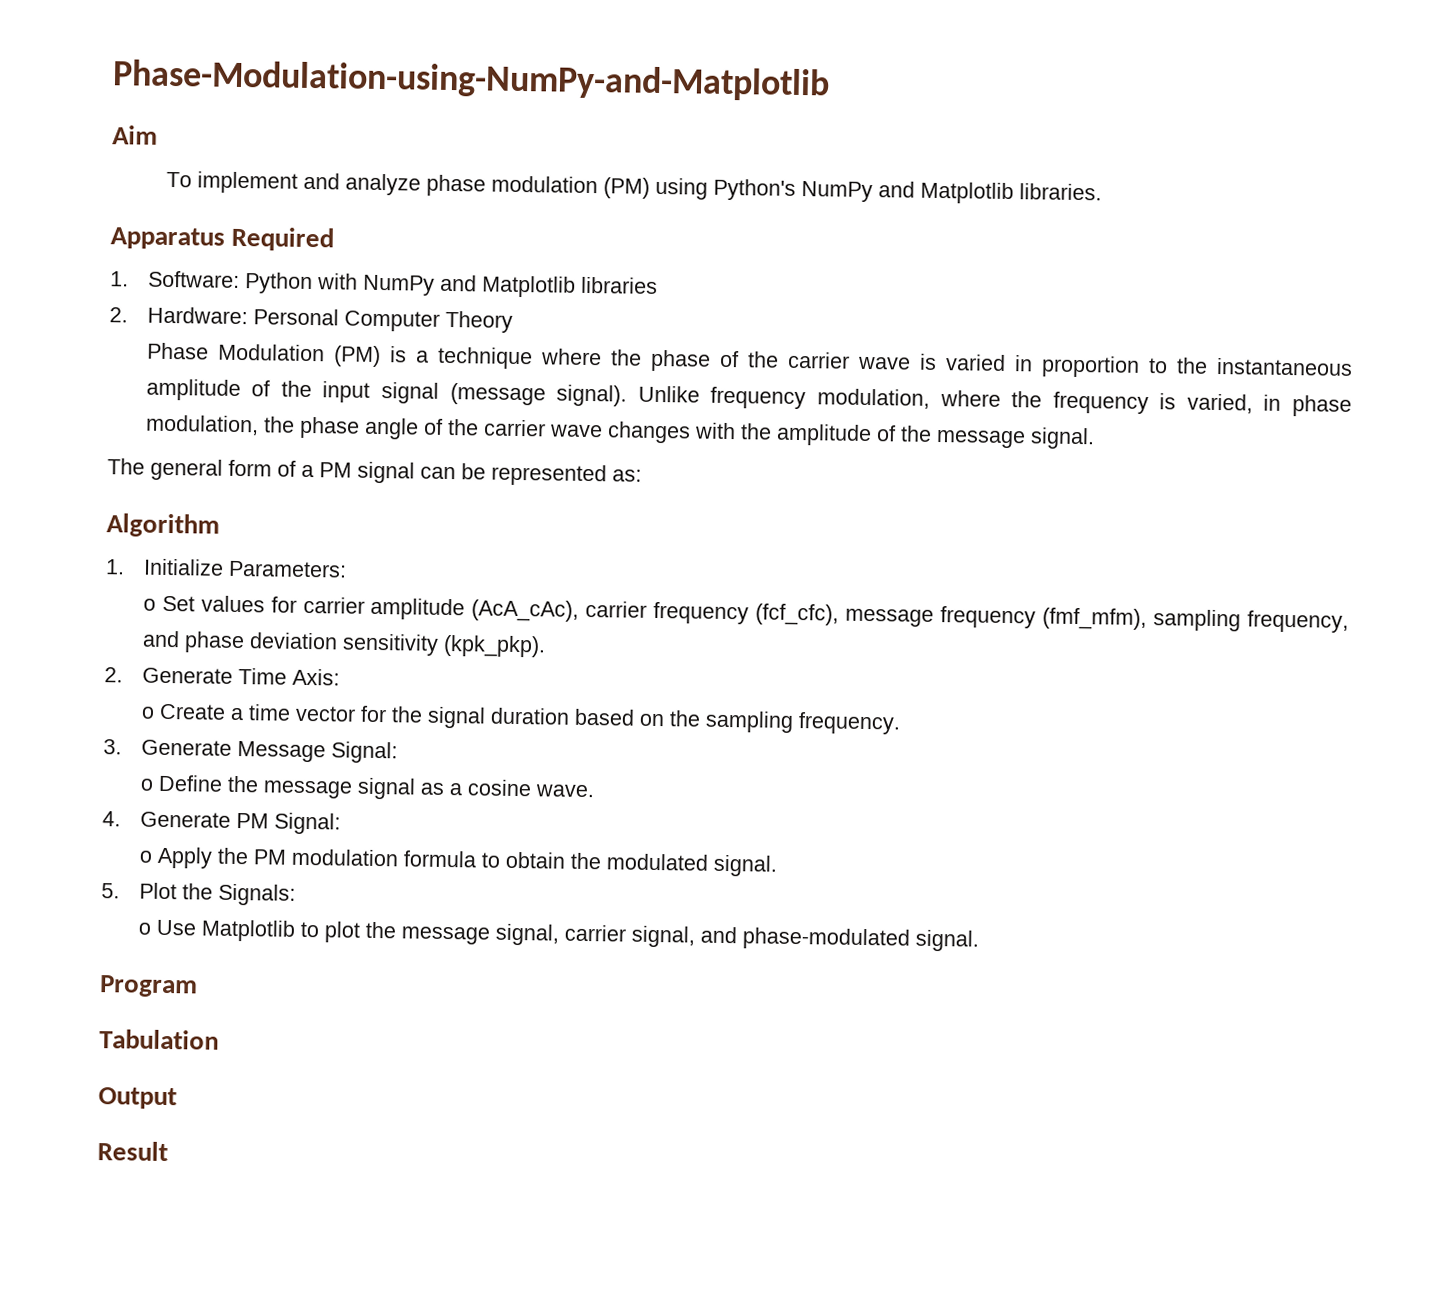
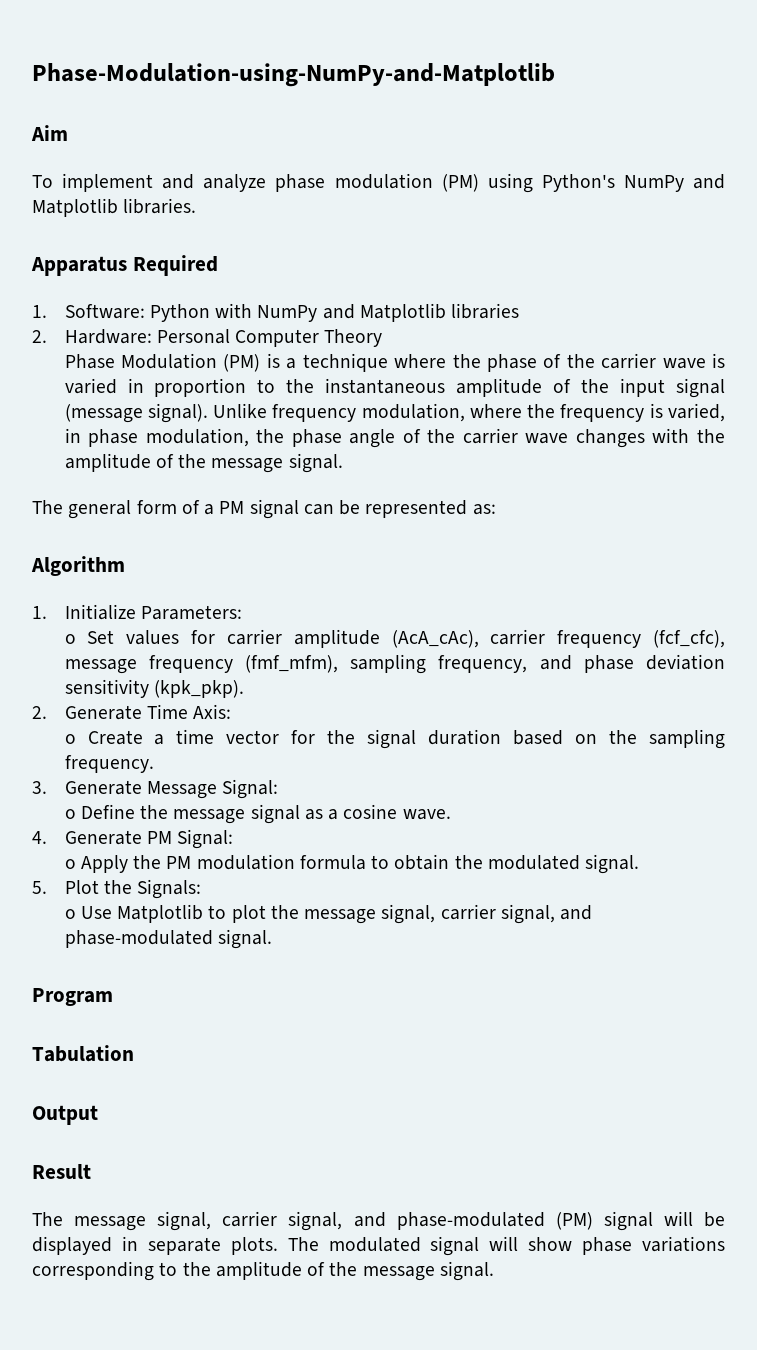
(168, 1151) none -> [32,1211,726,1231] [32,1236,725,1256] [32,1261,494,1281] // The message signal, carrier signal, and phase-modulated (PM) signal will be displayed in separate plots. The modulated signal will show phase variations corresponding to the amplitude of the message signal.

